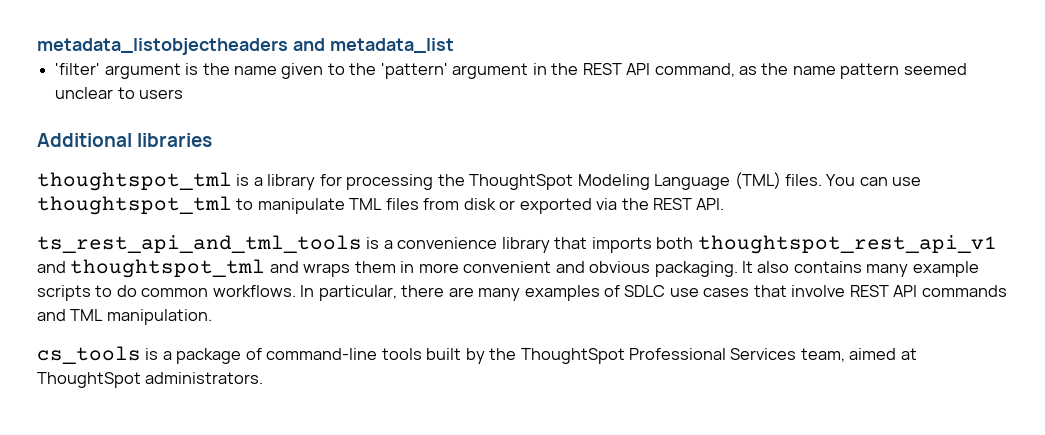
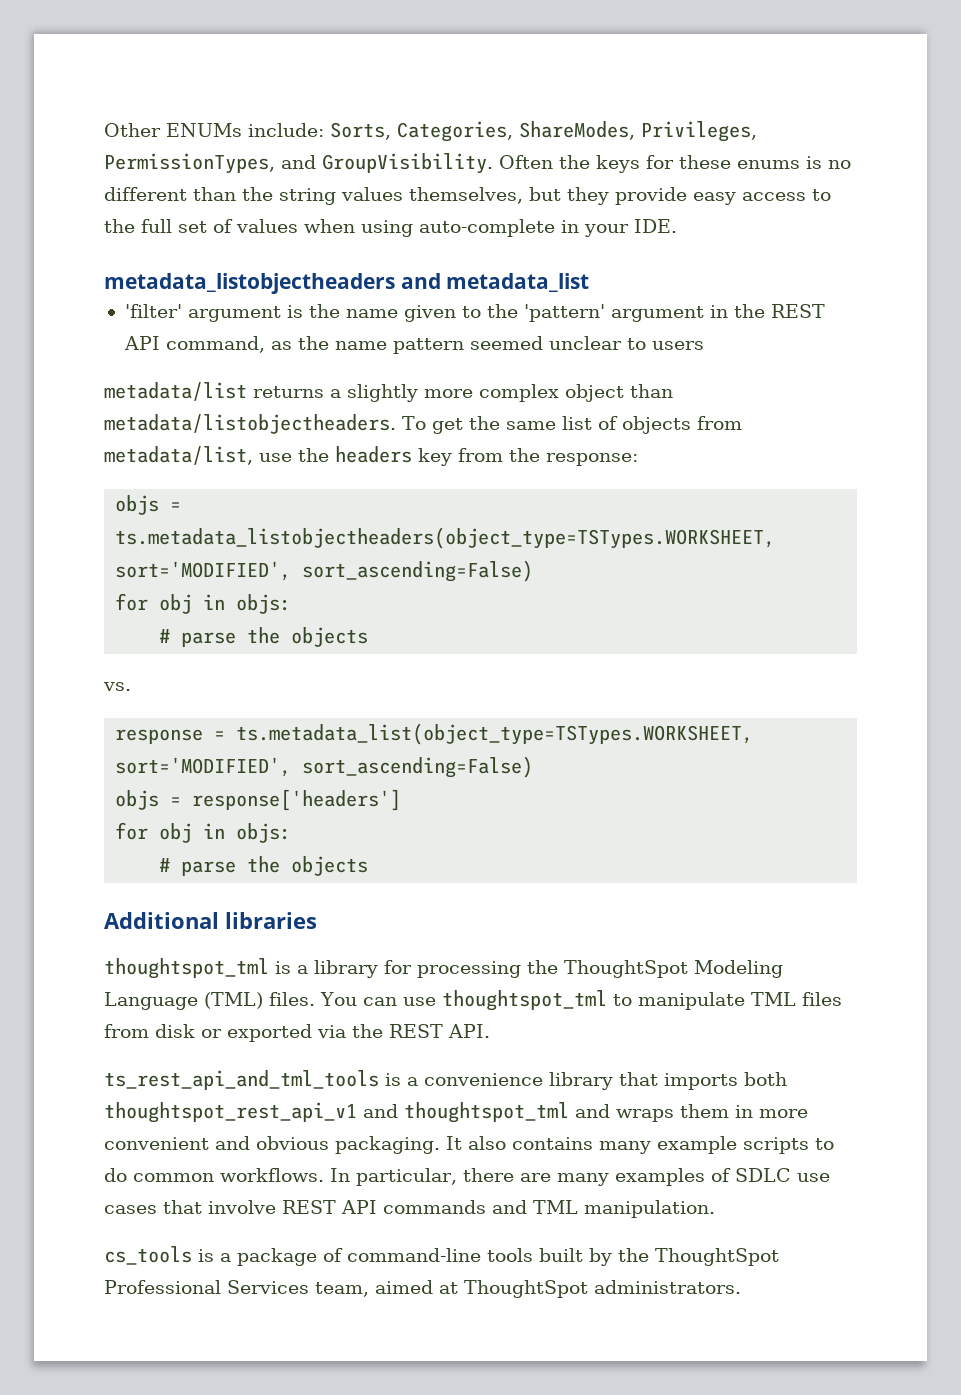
(37, 46) none -> [104,121,757,142] [104,153,851,174] [104,187,831,205] [104,219,677,237] Other ENUMs include: Sorts, Categories, ShareModes, Privileges, PermissionTypes, and GroupVisibility. Often the keys for these enums is no different than the string values themselves, but they provide easy access to the full set of values when using auto-complete in your IDE. //
(184, 94) none -> [104,382,673,402] [104,414,742,434] [104,446,638,466] [115,495,182,515] [115,527,776,549] [115,560,534,582] [115,593,292,614] [159,627,369,647] [103,682,131,691] [115,723,754,745] [115,756,534,778] [115,789,402,811] [115,822,292,843] [159,856,369,876] // metadata/list returns a slightly more complex object than metadata/listobjectheaders. To get the same list of objects from metadata/list, use the headers key from the response: // objs = ts.metadata_listobjectheaders(object_type=TSTypes.WORKSHEET, sort='MODIFIED', sort_ascending=False) // for obj in objs: // # parse the objects // vs. // response = ts.metadata_list(object_type=TSTypes.WORKSHEET, sort='MODIFIED', sort_ascending=False) // objs = response['headers'] // for obj in objs: // # parse the objects

